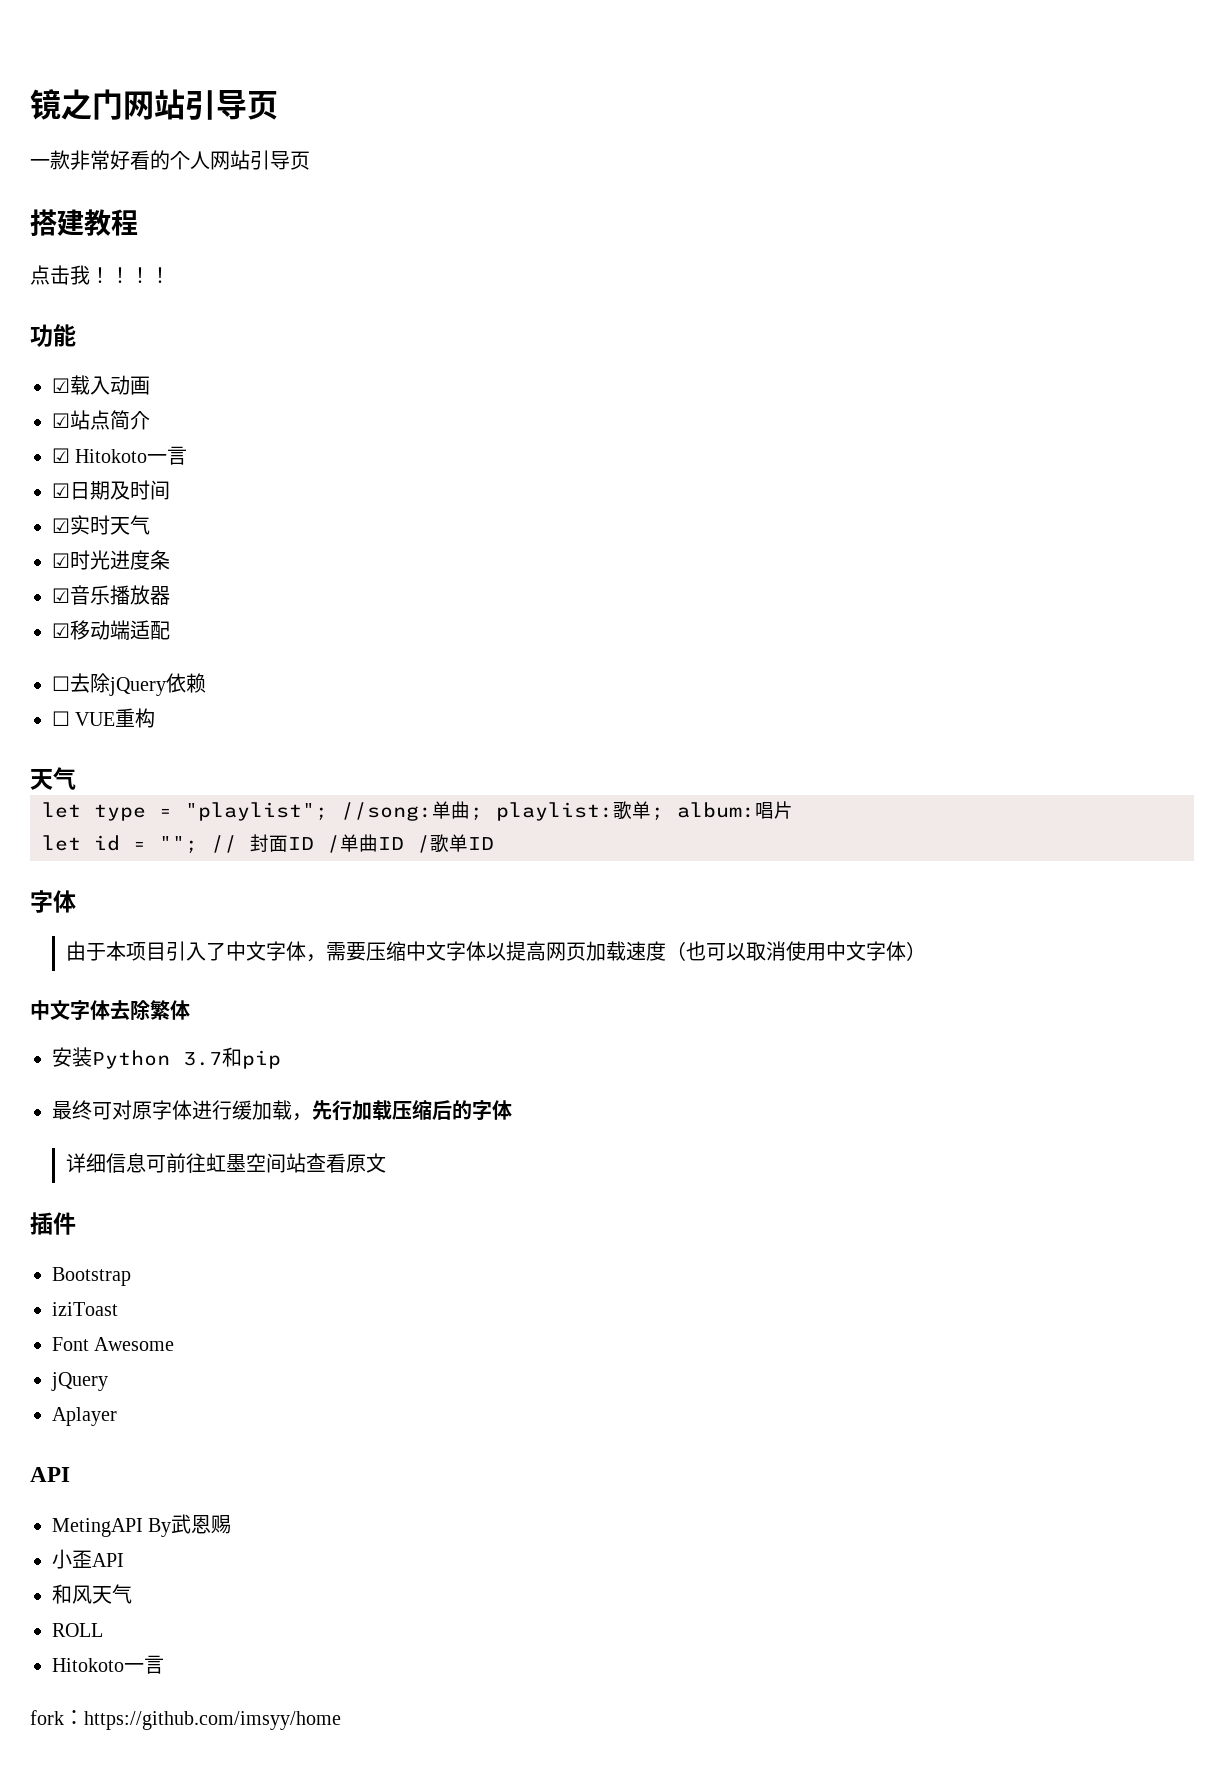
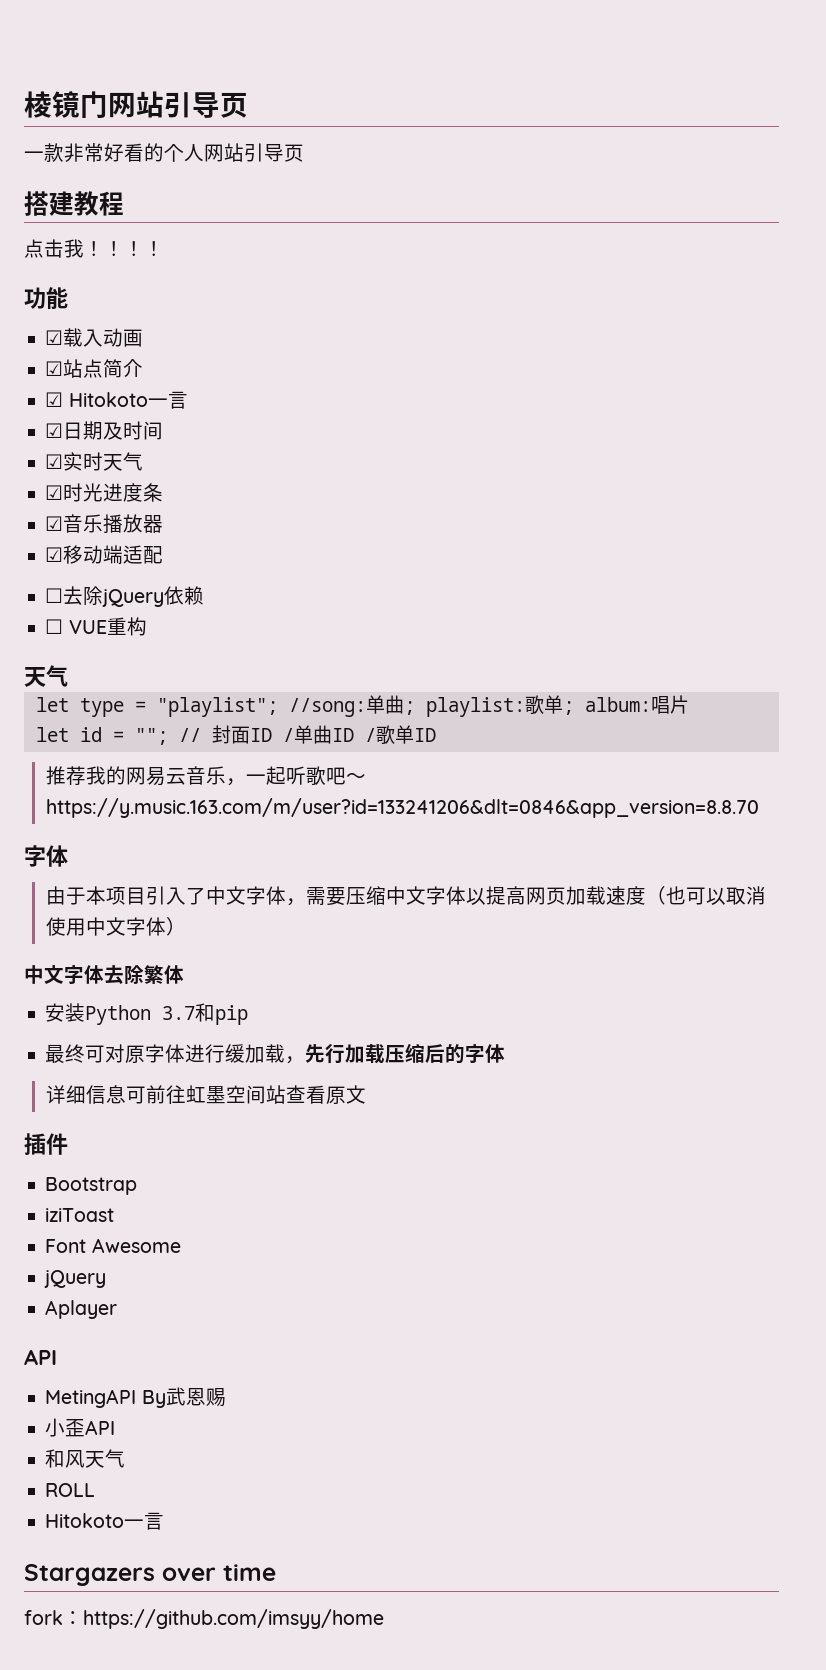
[30,89,92,120] 镜之 -> [24,91,80,118] 棱镜
(494, 843) none -> [46,766,367,786] [46,798,760,818] // 推荐我的网易云音乐，一起听歌吧～https://y.music.163.com/m/user?id=133241206&dlt=0846&app_version=8.8.70
(164, 1664) none -> [24,1564,276,1586] // Stargazers over time

